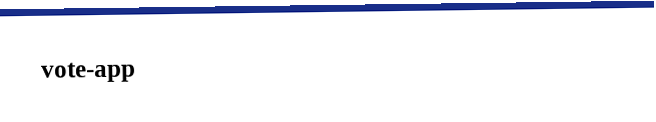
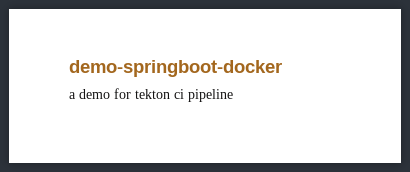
[40,61,136,83] vote-app -> [69,60,282,77] [69,88,233,102] demo-springboot-docker // a demo for tekton ci pipeline

